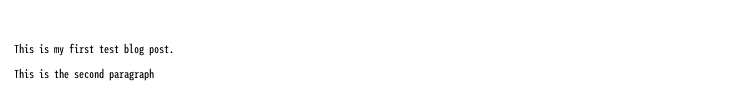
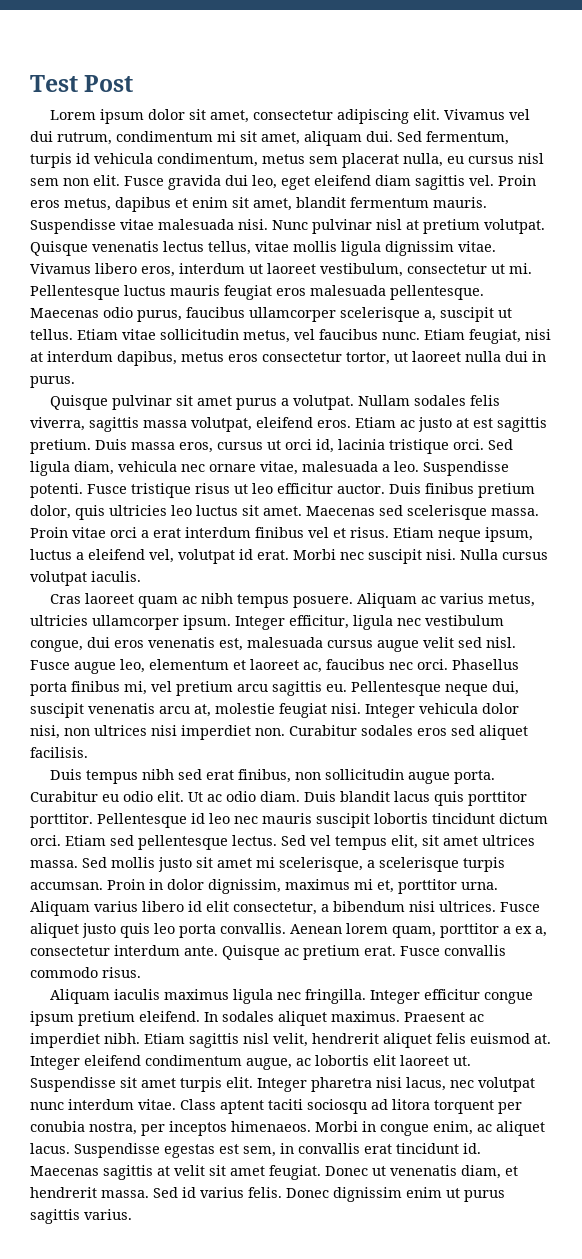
[14,43,174,56] [14,68,154,81] This is my first test blog post. // This is the second paragraph -> [30,75,134,92] [49,109,530,124] [30,131,509,146] [30,153,544,168] [30,175,536,190] [30,197,487,212] [30,219,545,234] [30,241,496,256] [30,263,532,277] [30,285,484,300] [30,307,512,322] [30,329,551,344] [30,351,546,366] [30,376,75,388] [49,395,500,410] [30,417,547,432] [30,439,513,454] [30,461,509,476] [30,483,535,498] [30,505,539,520] [30,527,533,542] [30,549,548,564] [30,571,141,586] [49,593,535,608] [30,615,504,630] [30,637,516,652] [30,659,519,674] [30,681,519,696] [30,703,519,718] [30,725,528,740] [30,747,88,758] [49,769,495,784] [30,791,527,806] [30,813,548,828] [30,835,535,850] [30,857,505,872] [30,879,498,894] [30,901,540,916] [30,923,547,938] [30,945,506,960] [30,967,141,978] [49,989,533,1004] [30,1011,484,1026] [30,1033,551,1048] [30,1055,471,1070] [30,1077,535,1092] [30,1099,522,1114] [30,1121,545,1136] [30,1143,481,1158] [30,1165,518,1180] [30,1187,505,1202] [30,1209,132,1224] Test Post // Lorem ipsum dolor sit amet, consectetur adipiscing elit. Vivamus vel dui rutrum, condimentum mi sit amet, aliquam dui. Sed fermentum, turpis id vehicula condimentum, metus sem placerat nulla, eu cursus nisl sem non elit. Fusce gravida dui leo, eget eleifend diam sagittis vel. Proin eros metus, dapibus et enim sit amet, blandit fermentum mauris. Suspendisse vitae malesuada nisi. Nunc pulvinar nisl at pretium volutpat. Quisque venenatis lectus tellus, vitae mollis ligula dignissim vitae. Vivamus libero eros, interdum ut laoreet vestibulum, consectetur ut mi. Pellentesque luctus mauris feugiat eros malesuada pellentesque. Maecenas odio purus, faucibus ullamcorper scelerisque a, suscipit ut tellus. Etiam vitae sollicitudin metus, vel faucibus nunc. Etiam feugiat, nisi at interdum dapibus, metus eros consectetur tortor, ut laoreet nulla dui in purus. // Quisque pulvinar sit amet purus a volutpat. Nullam sodales felis viverra, sagittis massa volutpat, eleifend eros. Etiam ac justo at est sagittis pretium. Duis massa eros, cursus ut orci id, lacinia tristique orci. Sed ligula diam, vehicula nec ornare vitae, malesuada a leo. Suspendisse potenti. Fusce tristique risus ut leo efficitur auctor. Duis finibus pretium dolor, quis ultricies leo luctus sit amet. Maecenas sed scelerisque massa. Proin vitae orci a erat interdum finibus vel et risus. Etiam neque ipsum, luctus a eleifend vel, volutpat id erat. Morbi nec suscipit nisi. Nulla cursus volutpat iaculis. // Cras laoreet quam ac nibh tempus posuere. Aliquam ac varius metus, ultricies ullamcorper ipsum. Integer efficitur, ligula nec vestibulum congue, dui eros venenatis est, malesuada cursus augue velit sed nisl. Fusce augue leo, elementum et laoreet ac, faucibus nec orci. Phasellus porta finibus mi, vel pretium arcu sagittis eu. Pellentesque neque dui, suscipit venenatis arcu at, molestie feugiat nisi. Integer vehicula dolor nisi, non ultrices nisi imperdiet non. Curabitur sodales eros sed aliquet facilisis. // Duis tempus nibh sed erat finibus, non sollicitudin augue porta. Curabitur eu odio elit. Ut ac odio diam. Duis blandit lacus quis porttitor porttitor. Pellentesque id leo nec mauris suscipit lobortis tincidunt dictum orci. Etiam sed pellentesque lectus. Sed vel tempus elit, sit amet ultrices massa. Sed mollis justo sit amet mi scelerisque, a scelerisque turpis accumsan. Proin in dolor dignissim, maximus mi et, porttitor urna. Aliquam varius libero id elit consectetur, a bibendum nisi ultrices. Fusce aliquet justo quis leo porta convallis. Aenean lorem quam, porttitor a ex a, consectetur interdum ante. Quisque ac pretium erat. Fusce convallis commodo risus. // Aliquam iaculis maximus ligula nec fringilla. Integer efficitur congue ipsum pretium eleifend. In sodales aliquet maximus. Praesent ac imperdiet nibh. Etiam sagittis nisl velit, hendrerit aliquet felis euismod at. Integer eleifend condimentum augue, ac lobortis elit laoreet ut. Suspendisse sit amet turpis elit. Integer pharetra nisi lacus, nec volutpat nunc interdum vitae. Class aptent taciti sociosqu ad litora torquent per conubia nostra, per inceptos himenaeos. Morbi in congue enim, ac aliquet lacus. Suspendisse egestas est sem, in convallis erat tincidunt id. Maecenas sagittis at velit sit amet feugiat. Donec ut venenatis diam, et hendrerit massa. Sed id varius felis. Donec dignissim enim ut purus sagittis varius.

